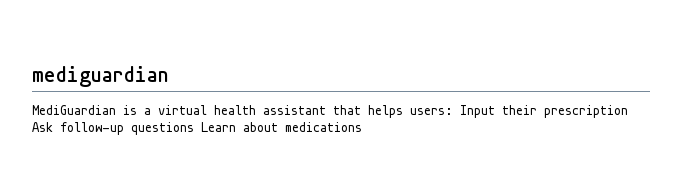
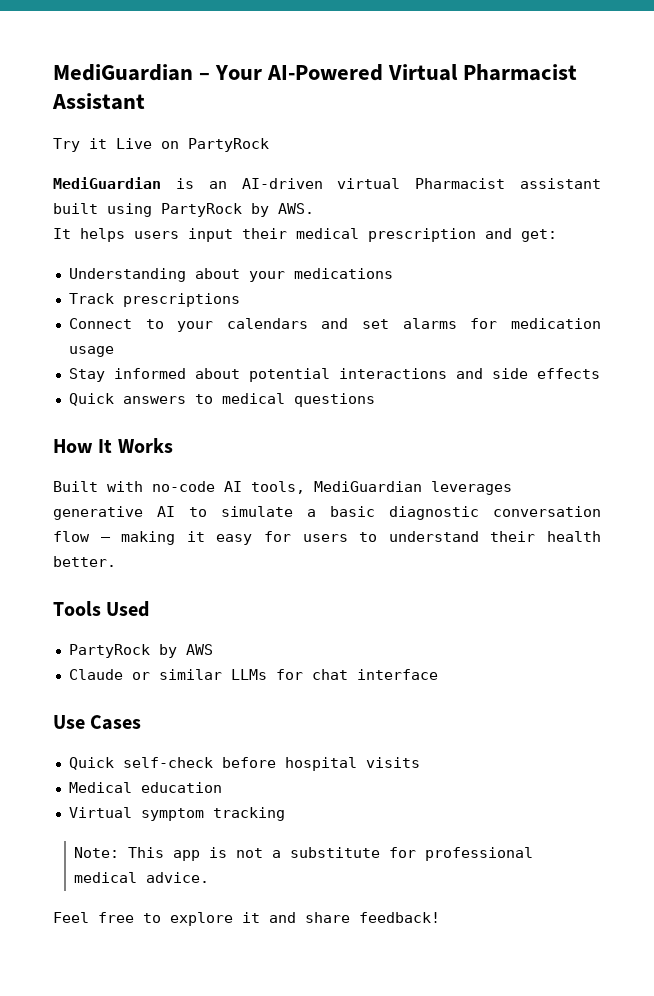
[32,66,169,87] [32,105,628,118] [32,122,362,135] mediguardian // MediGuardian is a virtual health assistant that helps users: Input their prescription Ask follow-up questions Learn about medications -> [53,64,578,81] [52,93,145,110] [53,138,269,152] [53,177,601,189] [53,203,314,217] [53,228,557,242] [68,268,393,282] [68,293,240,307] [68,318,601,332] [68,346,114,357] [68,368,600,382] [68,393,375,407] [53,438,173,453] [53,481,512,495] [53,506,601,520] [53,531,602,545] [53,556,116,567] [53,601,150,617] [68,644,213,658] [68,669,438,680] [53,715,142,730] [68,757,420,771] [68,782,222,793] [68,807,285,821] [74,847,534,861] [74,872,210,883] [53,912,440,926] MediGuardian – Your AI-Powered Virtual Pharmacist Assistant // Try it Live on PartyRock // MediGuardian is an AI-driven virtual Pharmacist assistant built using PartyRock by AWS. // It helps users input their medical prescription and get: // Understanding about your medications // Track prescriptions // Connect to your calendars and set alarms for medication usage // Stay informed about potential interactions and side effects // Quick answers to medical questions // How It Works // Built with no-code AI tools, MediGuardian leverages generative AI to simulate a basic diagnostic conversation flow — making it easy for users to understand their health better. // Tools Used // PartyRock by AWS // Claude or similar LLMs for chat interface // Use Cases // Quick self-check before hospital visits // Medical education // Virtual symptom tracking // Note: This app is not a substitute for professional medical advice. // Feel free to explore it and share feedback!

